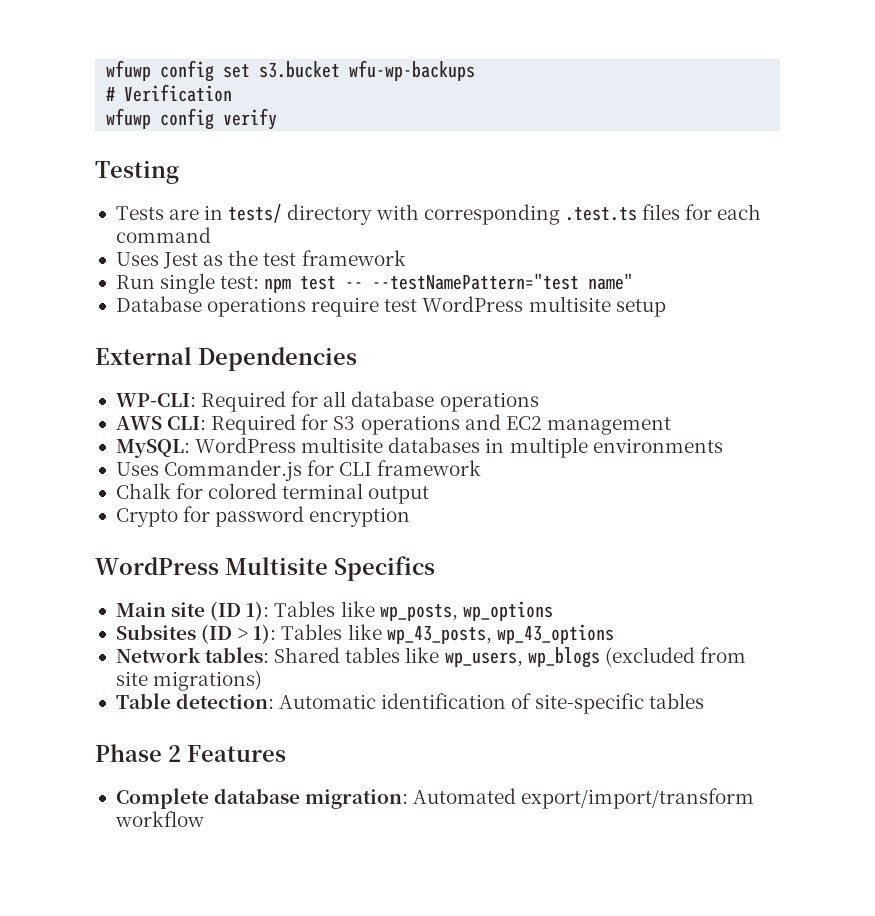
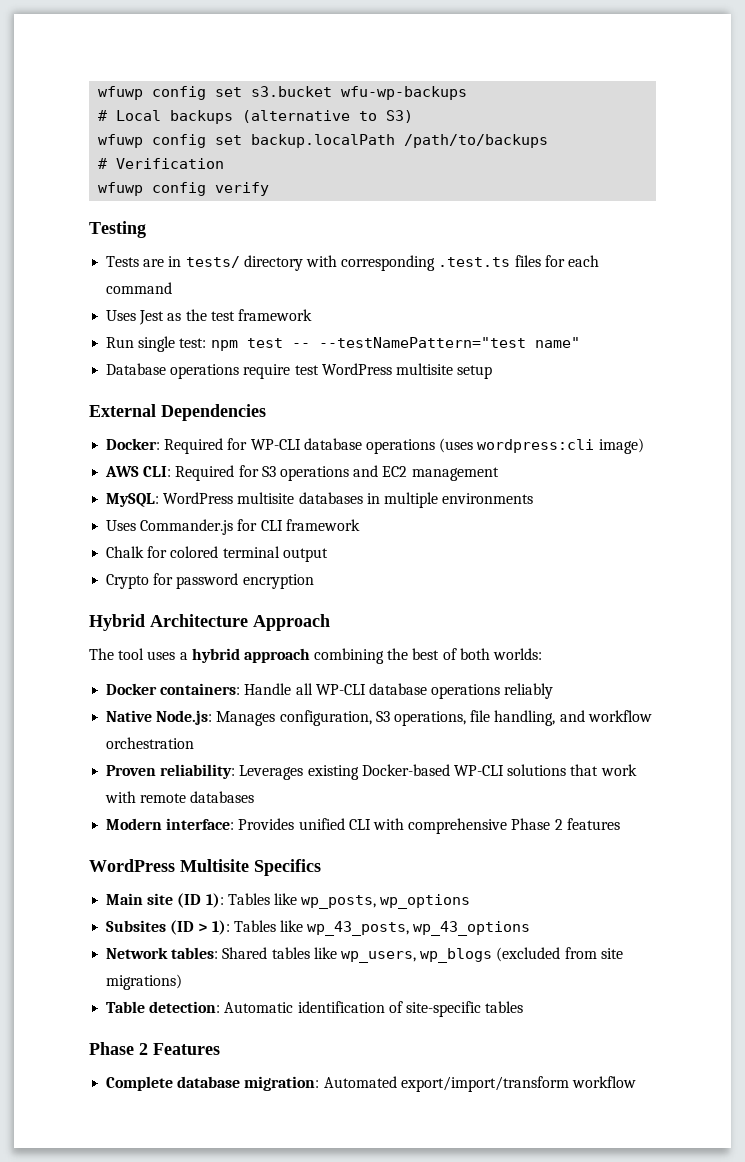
(476, 70) none -> [98,110,414,124] [98,134,549,148] // # Local backups (alternative to S3) // wfuwp config set backup.localPath /path/to/backups
[115,391,539,412] WP-CLI: Required for all database operations -> [106,438,644,454] Docker: Required for WP-CLI database operations (uses wordpress:cli image)
(411, 517) none -> [89,614,330,631] [89,648,543,664] [106,683,554,699] [106,710,652,726] [106,737,195,749] [106,764,637,780] [105,791,255,803] [106,818,620,834] // Hybrid Architecture Approach // The tool uses a hybrid approach combining the best of both worlds: // Docker containers: Handle all WP-CLI database operations reliably // Native Node.js: Manages configuration, S3 operations, file handling, and workflow orchestration // Proven reliability: Leverages existing Docker-based WP-CLI solutions that work with remote databases // Modern interface: Provides unified CLI with comprehensive Phase 2 features

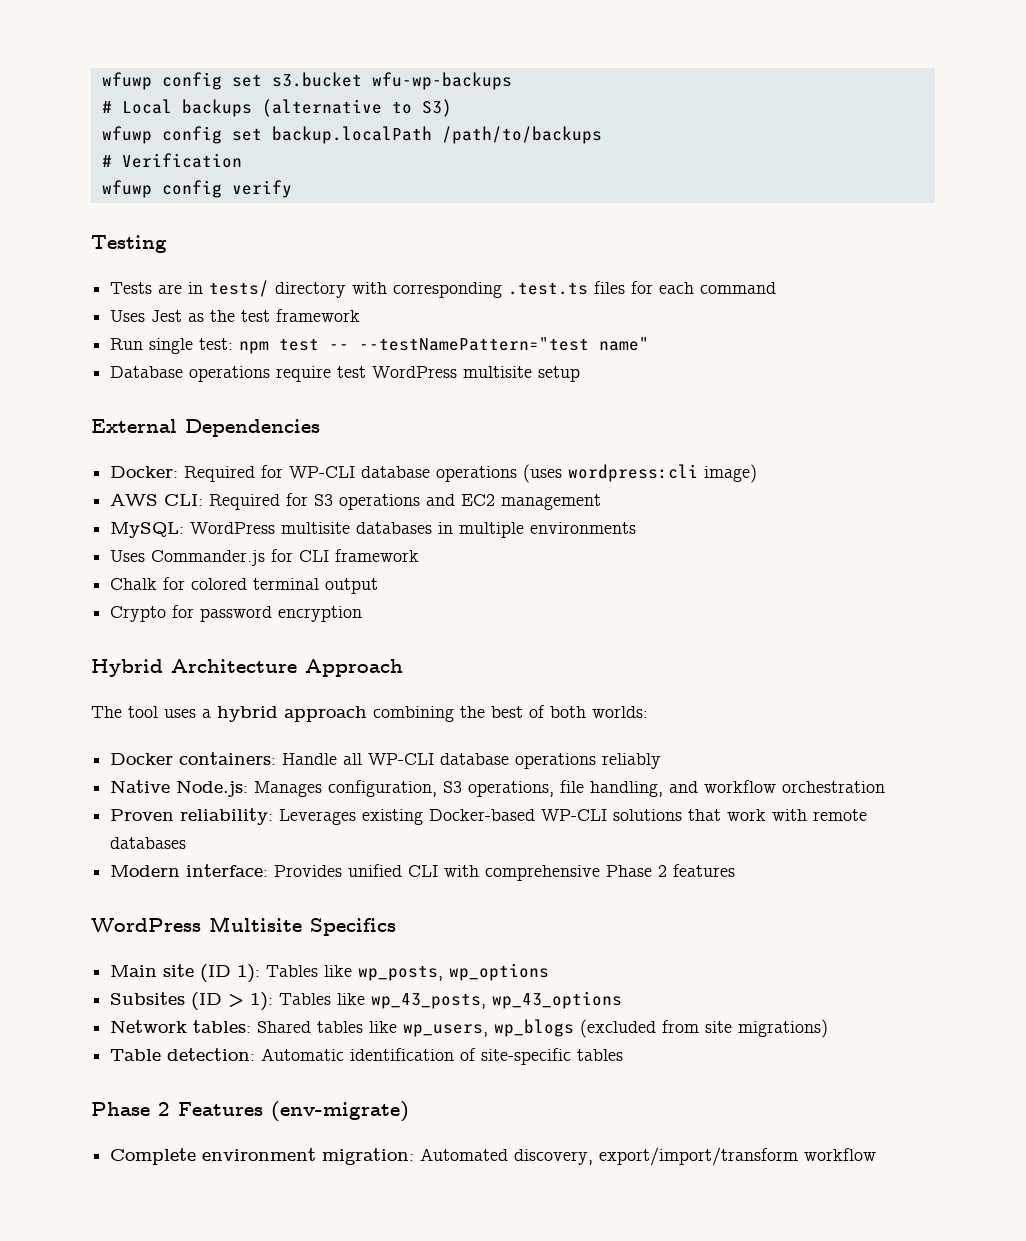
(220, 1049) none -> [271,1101,409,1122] (env-migrate)
[177,1076,241,1088] database -> [202,1148,317,1161] environment
(397, 1082) none -> [514,1149,594,1165] discovery,

